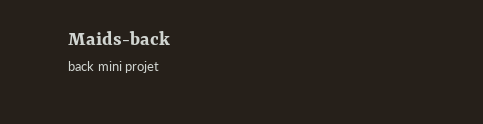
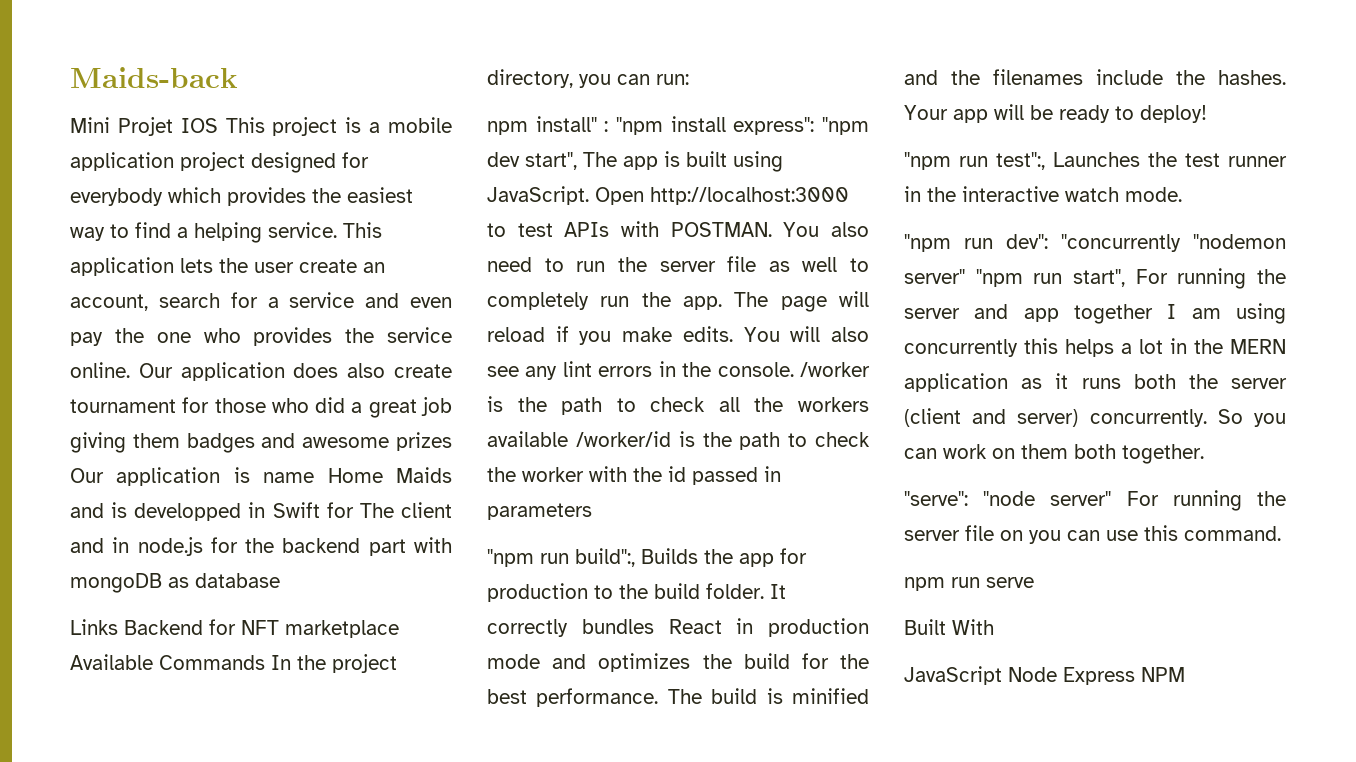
[68,61,160,73] back mini projet -> [70,117,452,136] [70,152,369,173] [70,187,413,206] [70,222,382,243] [70,257,385,276] [70,292,452,311] [70,327,452,346] [70,362,452,381] [70,397,452,418] [70,432,453,453] [70,467,452,486] [70,502,453,521] [70,537,452,556] [70,573,280,593] [70,619,399,638] [70,654,397,673] [487,69,689,88] [487,116,869,135] [487,151,783,172] [487,186,849,205] [487,221,869,237] [487,256,869,272] [487,291,869,312] [487,326,869,345] [487,361,870,380] [487,396,869,415] [487,431,870,450] [487,466,781,485] [487,503,592,520] [487,548,807,567] [487,583,786,602] [487,618,869,637] [487,653,869,672] [487,688,869,707] [904,69,1286,85] [904,104,1207,123] [904,152,1287,170] [904,186,1182,202] [904,234,1286,252] [904,268,1286,289] [904,303,1286,324] [904,338,1286,357] [904,373,1287,392] [904,408,1286,427] [904,444,1204,464] [904,490,1286,511] [904,525,1281,544] [904,577,1034,591] [904,619,994,635] [904,666,1185,685] Mini Projet IOS This project is a mobile application project designed for everybody which provides the easiest way to find a helping service. This application lets the user create an account, search for a service and even pay the one who provides the service online. Our application does also create tournament for those who did a great job giving them badges and awesome prizes Our application is name Home Maids and is developped in Swift for The client and in node.js for the backend part with mongoDB as database // Links Backend for NFT marketplace Available Commands In the project directory, you can run: // npm install" : "npm install express": "npm dev start", The app is built using JavaScript. Open http://localhost:3000 to test APIs with POSTMAN. You also need to run the server file as well to completely run the app. The page will reload if you make edits. You will also see any lint errors in the console. /worker is the path to check all the workers available /worker/id is the path to check the worker with the id passed in parameters // "npm run build":, Builds the app for production to the build folder. It correctly bundles React in production mode and optimizes the build for the best performance. The build is minified and the filenames include the hashes. Your app will be ready to deploy! // "npm run test":, Launches the test runner in the interactive watch mode. // "npm run dev": "concurrently "nodemon server" "npm run start", For running the server and app together I am using concurrently this helps a lot in the MERN application as it runs both the server (client and server) concurrently. So you can work on them both together. // "serve": "node server" For running the server file on you can use this command. // npm run serve // Built With // JavaScript Node Express NPM

